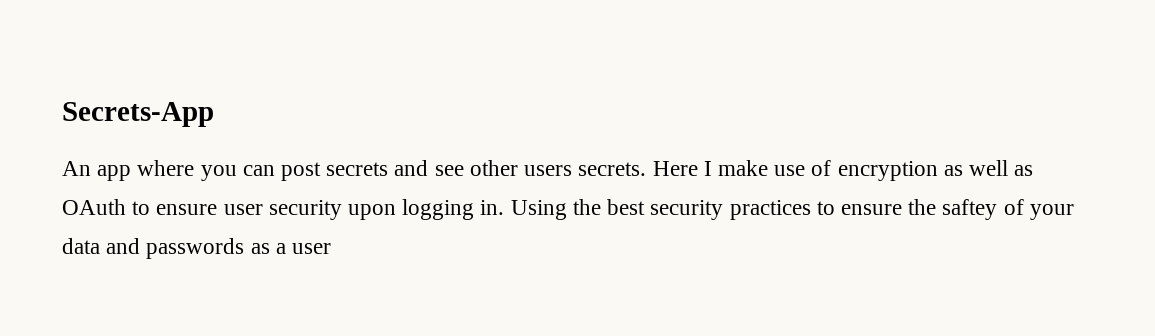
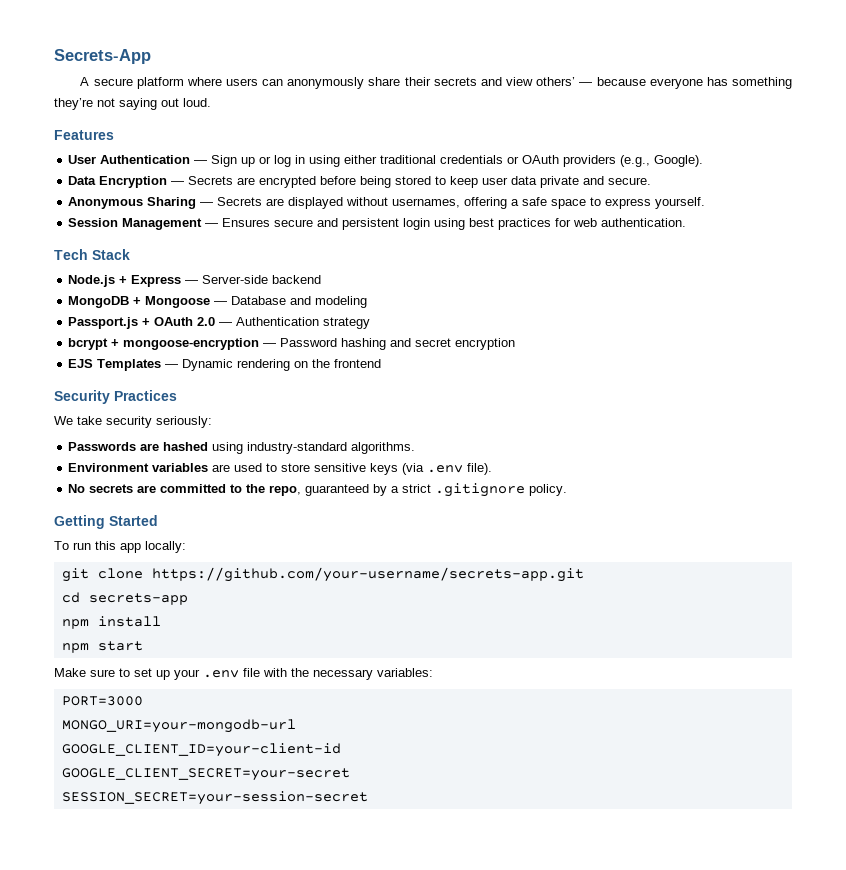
[62,160,1034,181] [62,199,1074,220] [62,238,332,259] An app where you can post secrets and see other users secrets. Here I make use of encryption as well as OAuth to ensure user security upon logging in. Using the best security practices to ensure the saftey of your data and passwords as a user -> [80,77,792,89] [54,98,211,110] [54,130,114,140] [68,155,704,167] [68,176,652,188] [68,197,706,209] [68,218,687,230] [54,249,130,260] [68,275,322,287] [68,296,368,308] [68,317,371,329] [68,338,516,350] [68,359,382,371] [54,390,177,404] [54,416,212,428] [68,442,416,454] [68,463,493,475] [68,483,568,497] [54,515,158,529] [54,541,186,553] [61,567,584,582] [61,592,188,605] [61,616,161,629] [61,641,143,653] [54,668,433,680] [61,696,143,706] [61,719,296,733] [61,743,341,757] [61,768,350,781] [61,791,368,805] A secure platform where users can anonymously share their secrets and view others’ — because everyone has something they’re not saying out loud. // Features // User Authentication — Sign up or log in using either traditional credentials or OAuth providers (e.g., Google). // Data Encryption — Secrets are encrypted before being stored to keep user data private and secure. // Anonymous Sharing — Secrets are displayed without usernames, offering a safe space to express yourself. // Session Management — Ensures secure and persistent login using best practices for web authentication. // Tech Stack // Node.js + Express — Server-side backend // MongoDB + Mongoose — Database and modeling // Passport.js + OAuth 2.0 — Authentication strategy // bcrypt + mongoose-encryption — Password hashing and secret encryption // EJS Templates — Dynamic rendering on the frontend // Security Practices // We take security seriously: // Passwords are hashed using industry-standard algorithms. // Environment variables are used to store sensitive keys (via .env file). // No secrets are committed to the repo, guaranteed by a strict .gitignore policy. // Getting Started // To run this app locally: // git clone https://github.com/your-username/secrets-app.git // cd secrets-app // npm install // npm start // Make sure to set up your .env file with the necessary variables: // PORT=3000 // MONGO_URI=your-mongodb-url // GOOGLE_CLIENT_ID=your-client-id // GOOGLE_CLIENT_SECRET=your-secret // SESSION_SECRET=your-session-secret

